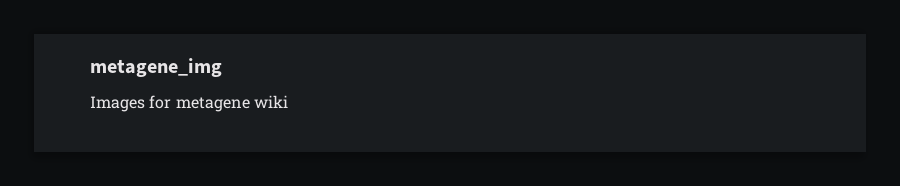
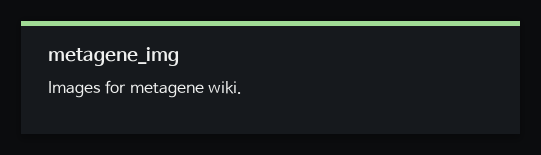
[253,95,288,108] wiki -> [207,81,242,94] wiki.

